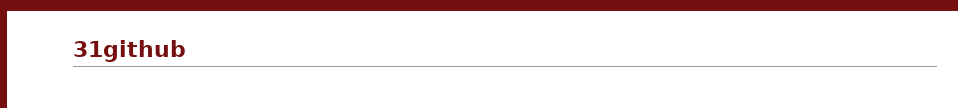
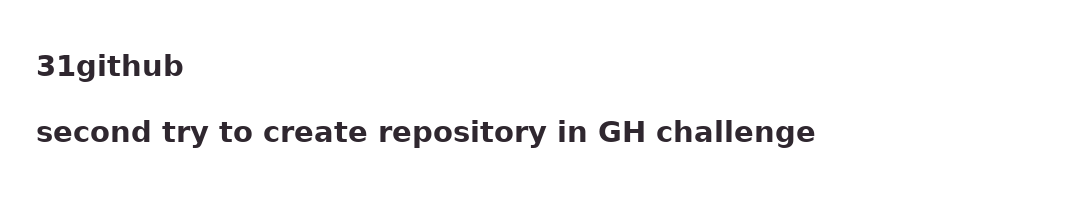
(186, 51) none -> [36,120,816,148] // second try to create repository in GH challenge

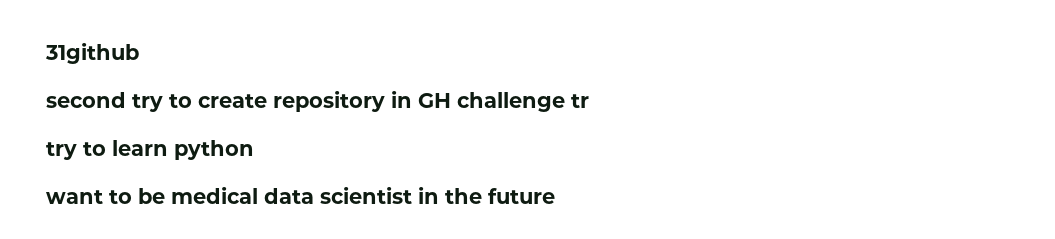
(816, 134) none -> [571,94,589,108] [46,140,254,160] [46,187,555,204] tr // try to learn python // want to be medical data scientist in the future

